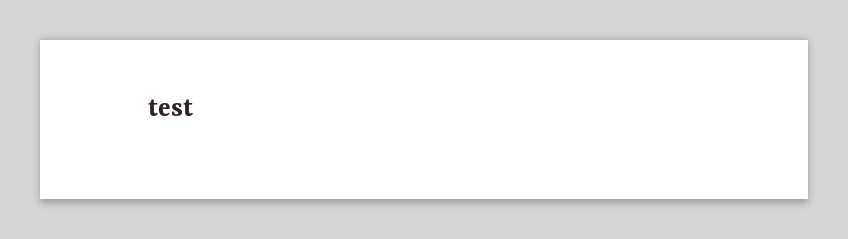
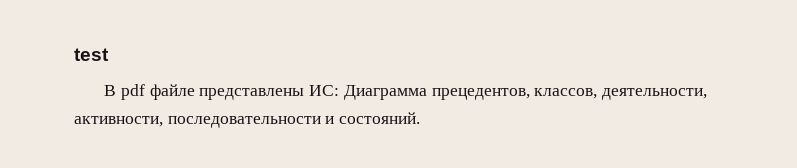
(193, 107) none -> [104,84,708,100] [74,112,421,128] // В pdf файле представлены ИС: Диаграмма прецедентов, классов, деятельности, активности, последовательности и состояний.

